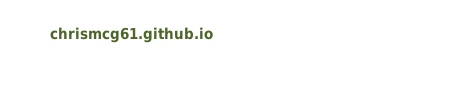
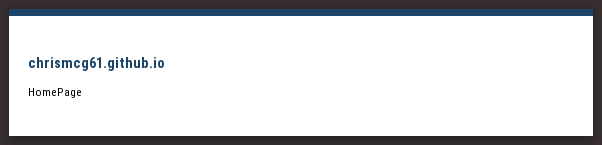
(213, 35) none -> [28,88,82,98] // HomePage

